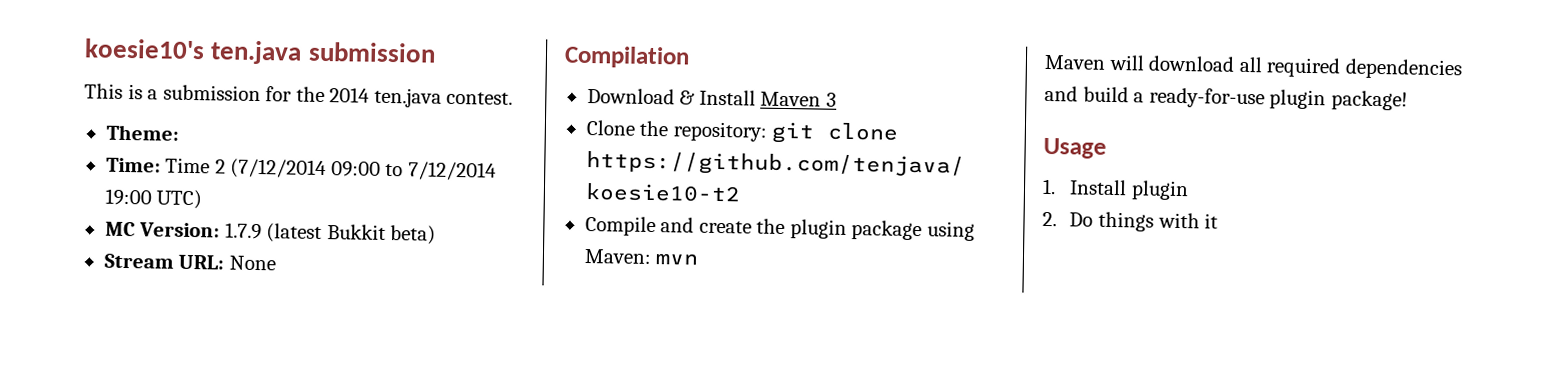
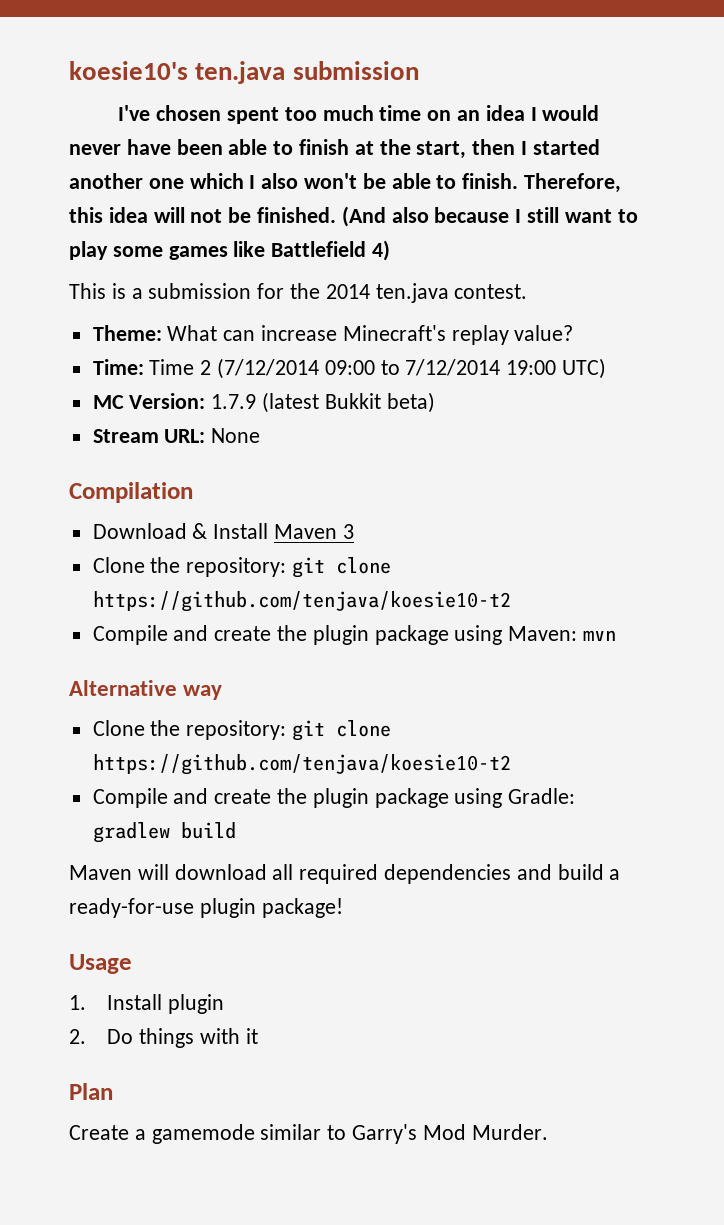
(436, 52) none -> [118,105,600,124] [69,139,600,159] [69,173,622,193] [69,206,638,227] [69,240,391,261] // I've chosen spent too much time on an idea I would never have been able to finish at the start, then I started another one which I also won't be able to finish. Therefore, this idea will not be finished. (And also because I still want to play some games like Battlefield 4)
(179, 132) none -> [167,325,574,345] What can increase Minecraft's replay value?
(699, 259) none -> [69,680,223,700] [92,720,392,741] [92,754,511,775] [92,788,576,808] [92,822,236,843] // Alternative way // Clone the repository: git clone https://github.com/tenjava/koesie10-t2 // Compile and create the plugin package using Gradle: gradlew build
(1219, 221) none -> [69,1083,113,1100] [69,1124,548,1144] // Plan // Create a gamemode similar to Garry's Mod Murder.

